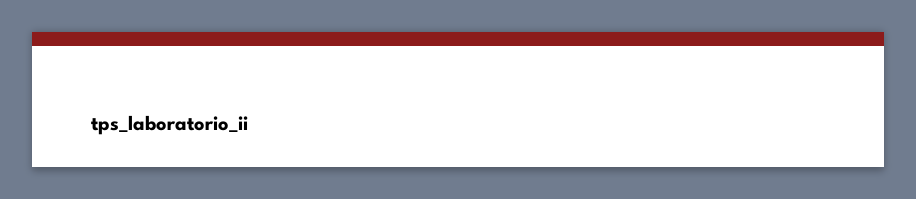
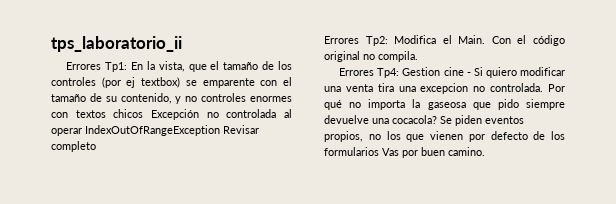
(248, 125) none -> [66,61,292,72] [51,77,292,88] [51,93,292,104] [51,109,292,120] [51,125,259,136] [51,141,96,152] [324,35,565,46] [324,51,418,62] [339,67,565,78] [324,83,565,94] [324,99,565,110] [324,115,524,126] [324,131,565,142] [324,147,485,158] // Errores Tp1: En la vista, que el tamaño de los controles (por ej textbox) se emparente con el tamaño de su contenido, y no controles enormes con textos chicos Excepción no controlada al operar IndexOutOfRangeException Revisar completo // Errores Tp2: Modifica el Main. Con el código original no compila. // Errores Tp4: Gestion cine - Si quiero modificar una venta tira una excepcion no controlada. Por qué no importa la gaseosa que pido siempre devuelve una cocacola? Se piden eventos propios, no los que vienen por defecto de los formularios Vas por buen camino.

